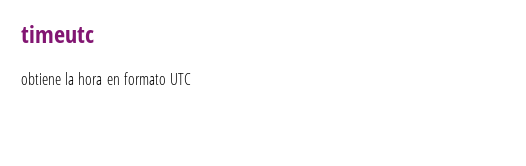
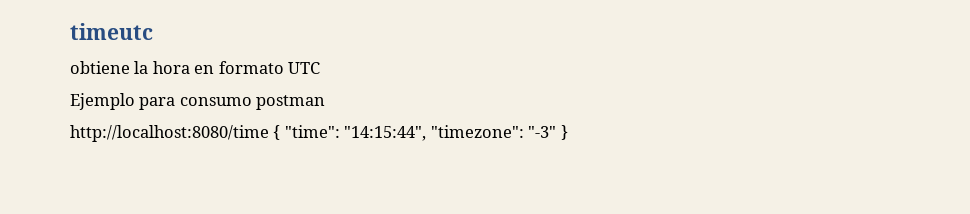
(191, 79) none -> [70,93,326,110] [70,125,568,142] // Ejemplo para consumo postman // http://localhost:8080/time { "time": "14:15:44", "timezone": "-3" }

